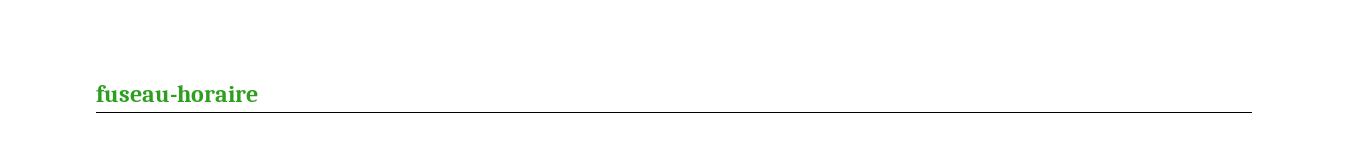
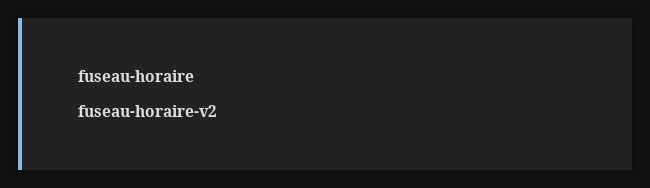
(258, 93) none -> [78,105,217,117] // fuseau-horaire-v2

